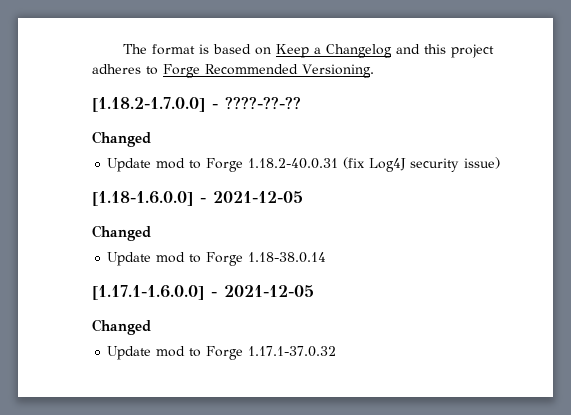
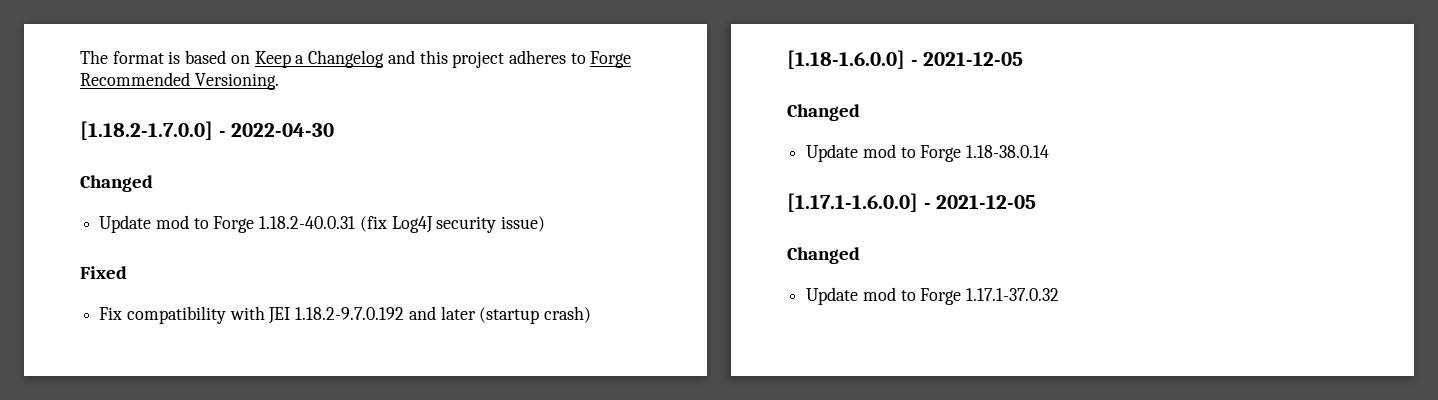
[225,96,301,110] ????-??-?? -> [231,123,335,137] 2022-04-30
(501, 163) none -> [80,266,127,279] [99,306,592,324] // Fixed // Fix compatibility with JEI 1.18.2-9.7.0.192 and later (startup crash)

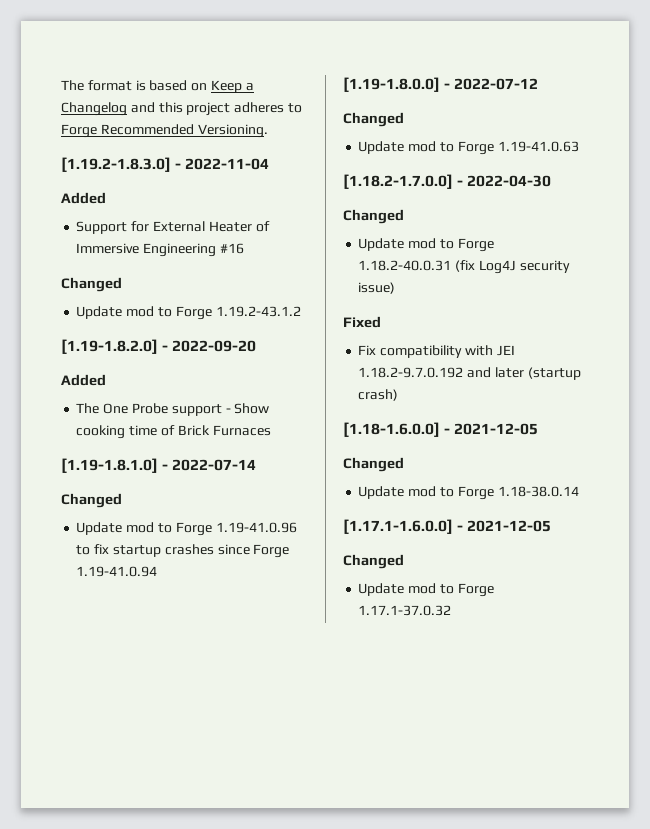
(279, 81) none -> [61,157,270,172] [61,192,106,204] [76,221,270,234] [76,243,244,257] [61,277,122,292] [76,306,301,320] [61,339,257,354] [61,374,106,386] [76,403,270,416] [76,425,271,439] [61,458,257,473] [61,493,122,508] [76,522,297,536] [76,544,290,558] [76,566,158,577] [343,77,539,92] [343,112,404,127] [358,141,579,155] // [1.19.2-1.8.3.0] - 2022-11-04 // Added // Support for External Heater of Immersive Engineering #16 // Changed // Update mod to Forge 1.19.2-43.1.2 // [1.19-1.8.2.0] - 2022-09-20 // Added // The One Probe support - Show cooking time of Brick Furnaces // [1.19-1.8.1.0] - 2022-07-14 // Changed // Update mod to Forge 1.19-41.0.96 to fix startup crashes since Forge 1.19-41.0.94 // [1.19-1.8.0.0] - 2022-07-12 // Changed // Update mod to Forge 1.19-41.0.63

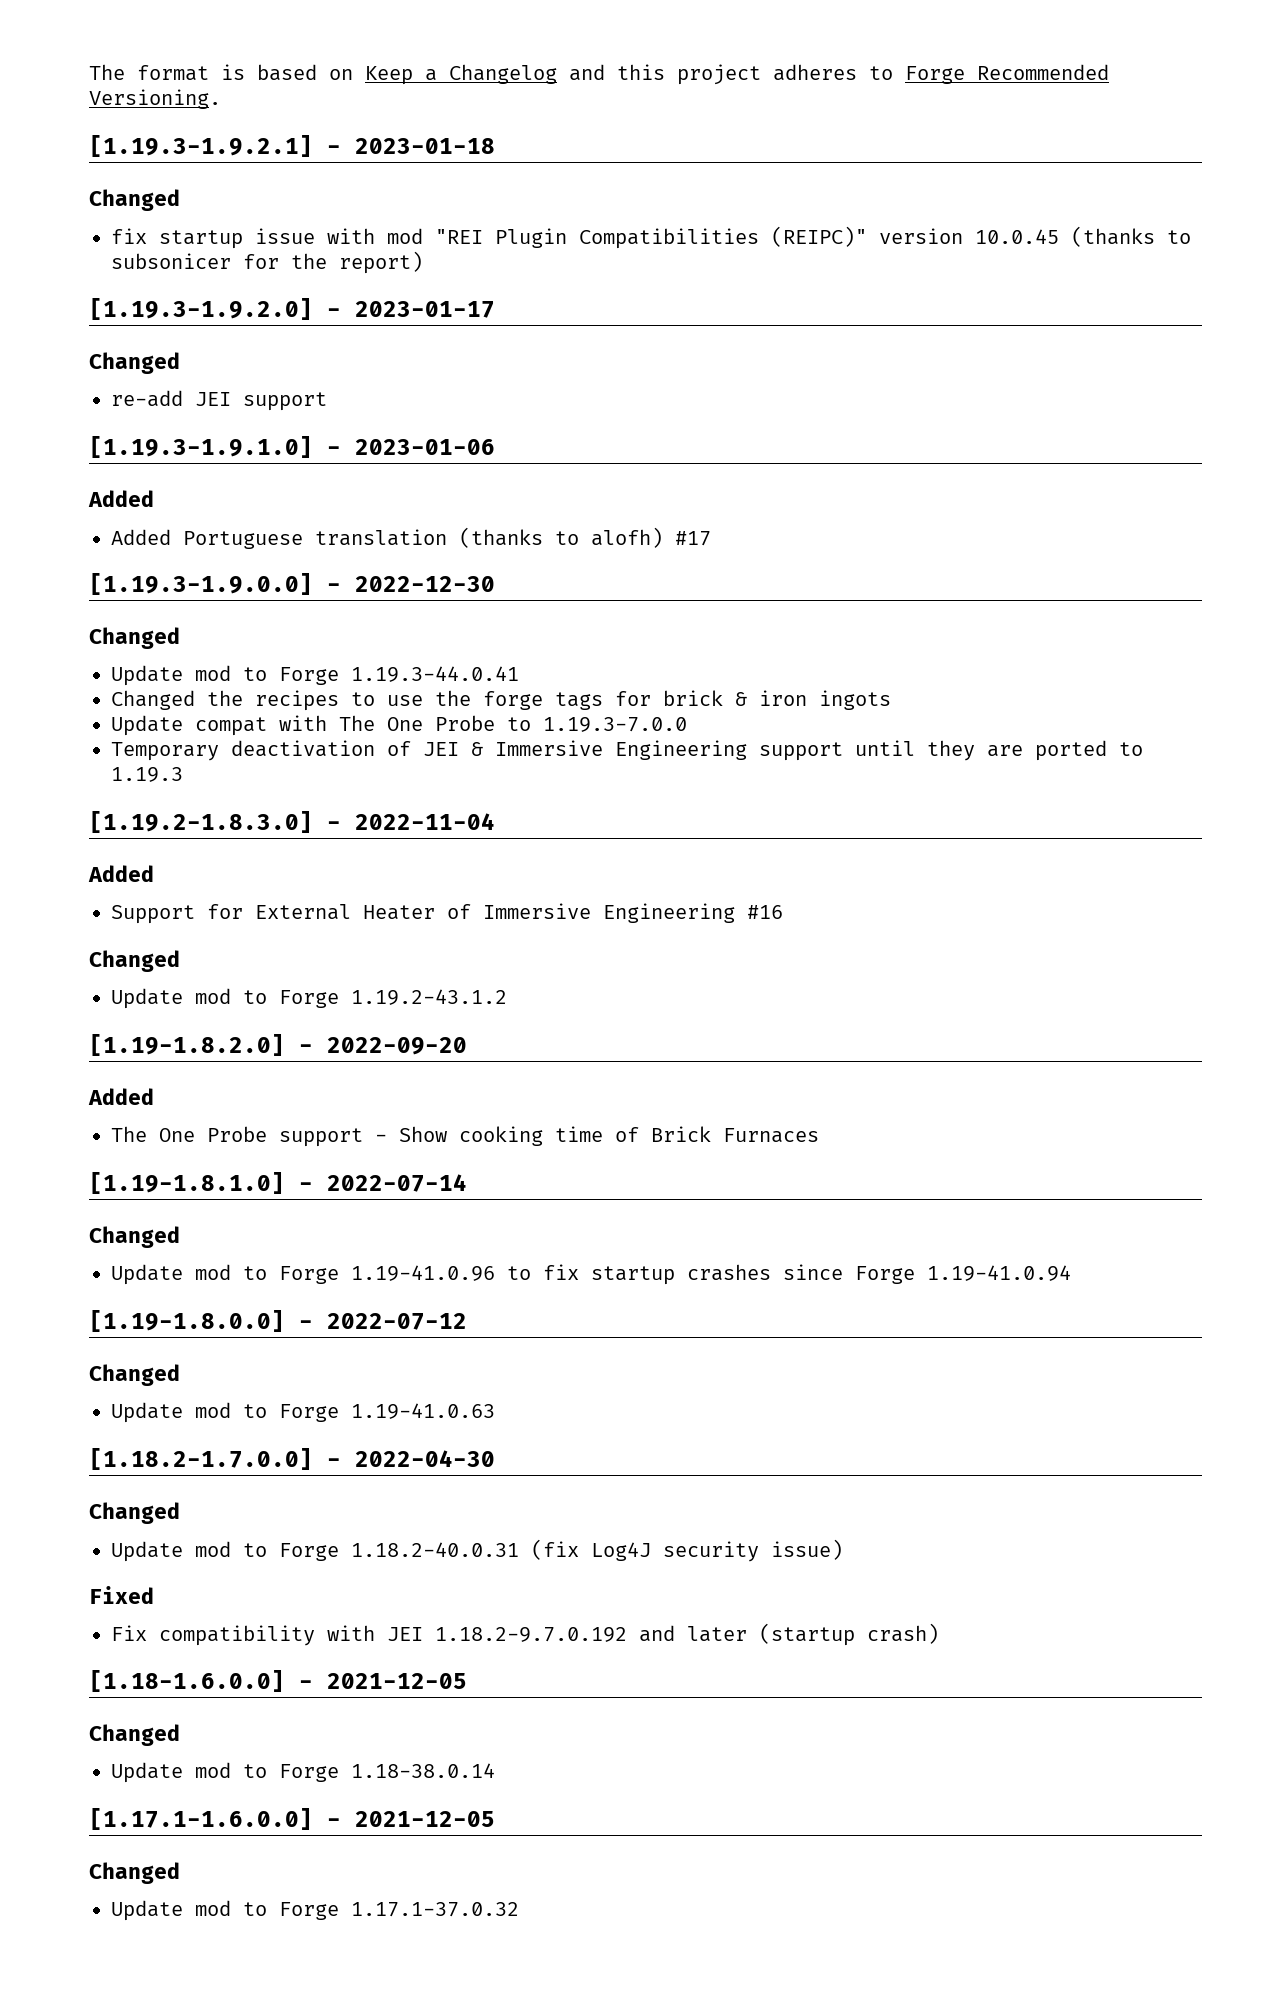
(268, 131) none -> [89,135,495,157] [89,189,180,211] [111,226,1191,249] [111,251,423,274] [89,298,495,320] [89,352,180,374] [111,390,327,411] [89,436,495,458] [88,490,154,507] [111,527,711,549] [89,573,495,595] [89,627,180,649] [111,665,519,686] [111,690,891,711] [111,715,687,736] [111,740,1143,761] [111,767,183,782] // [1.19.3-1.9.2.1] - 2023-01-18 // Changed // fix startup issue with mod "REI Plugin Compatibilities (REIPC)" version 10.0.45 (thanks to subsonicer for the report) // [1.19.3-1.9.2.0] - 2023-01-17 // Changed // re-add JEI support // [1.19.3-1.9.1.0] - 2023-01-06 // Added // Added Portuguese translation (thanks to alofh) #17 // [1.19.3-1.9.0.0] - 2022-12-30 // Changed // Update mod to Forge 1.19.3-44.0.41 // Changed the recipes to use the forge tags for brick & iron ingots // Update compat with The One Probe to 1.19.3-7.0.0 // Temporary deactivation of JEI & Immersive Engineering support until they are ported to 1.19.3

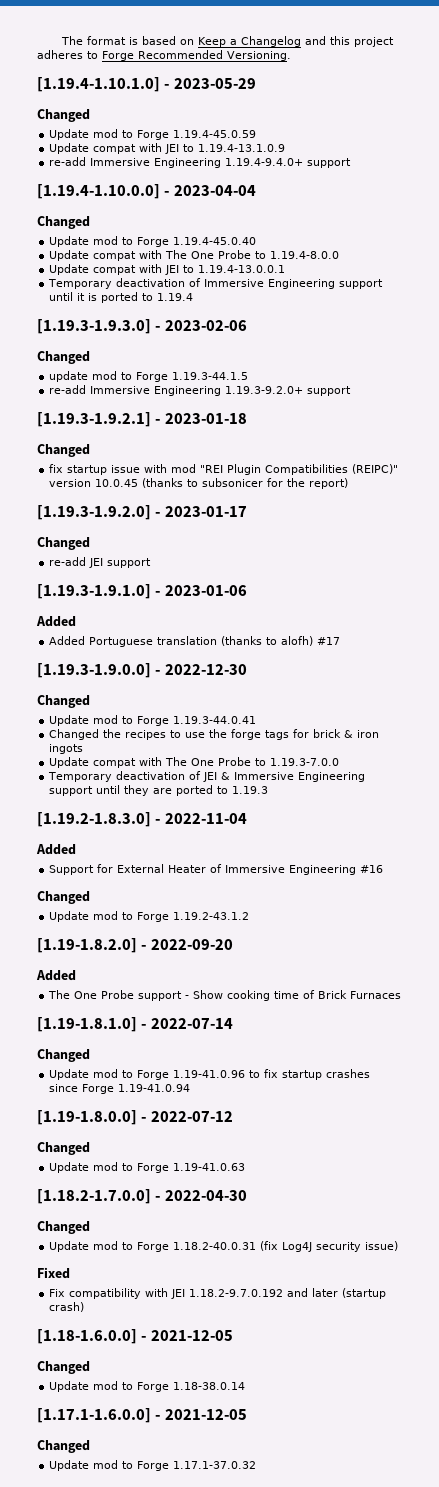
(221, 99) none -> [37,77,256,92] [37,109,90,122] [49,129,257,140] [49,143,286,154] [49,157,352,168] [37,184,256,199] [37,216,90,229] [49,236,257,247] [49,250,340,261] [49,264,286,275] [48,278,384,289] [49,292,194,303] [37,319,247,334] [37,351,90,364] [49,371,249,382] [49,385,352,396] // [1.19.4-1.10.1.0] - 2023-05-29 // Changed // Update mod to Forge 1.19.4-45.0.59 // Update compat with JEI to 1.19.4-13.1.0.9 // re-add Immersive Engineering 1.19.4-9.4.0+ support // [1.19.4-1.10.0.0] - 2023-04-04 // Changed // Update mod to Forge 1.19.4-45.0.40 // Update compat with The One Probe to 1.19.4-8.0.0 // Update compat with JEI to 1.19.4-13.0.0.1 // Temporary deactivation of Immersive Engineering support until it is ported to 1.19.4 // [1.19.3-1.9.3.0] - 2023-02-06 // Changed // update mod to Forge 1.19.3-44.1.5 // re-add Immersive Engineering 1.19.3-9.2.0+ support

